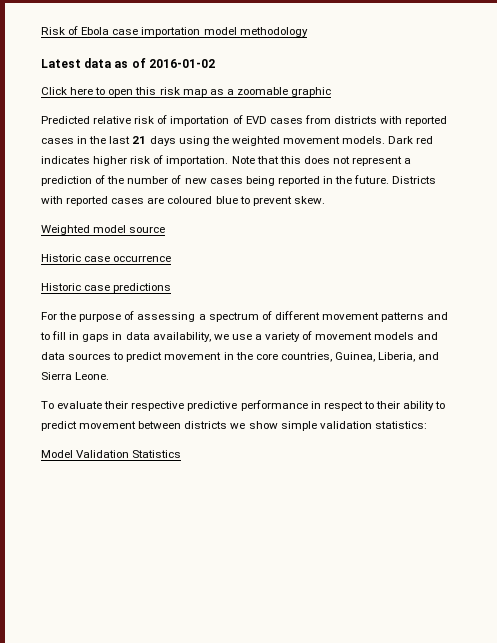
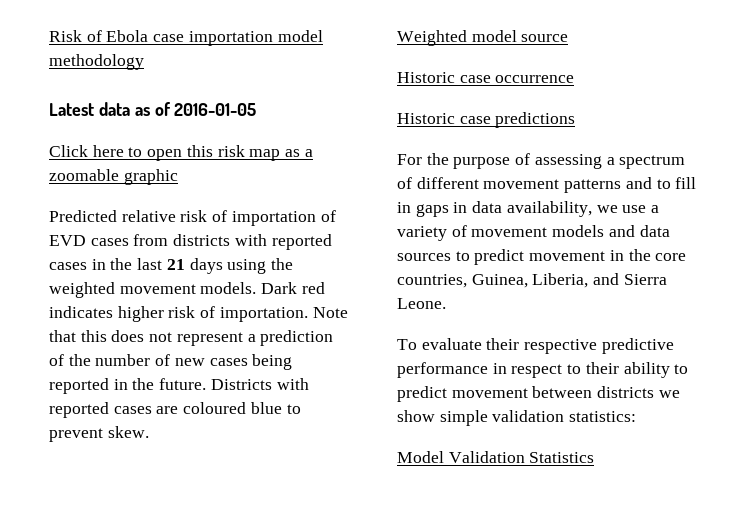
[148,59,215,68] 2016-01-02 -> [174,103,257,116] 2016-01-05

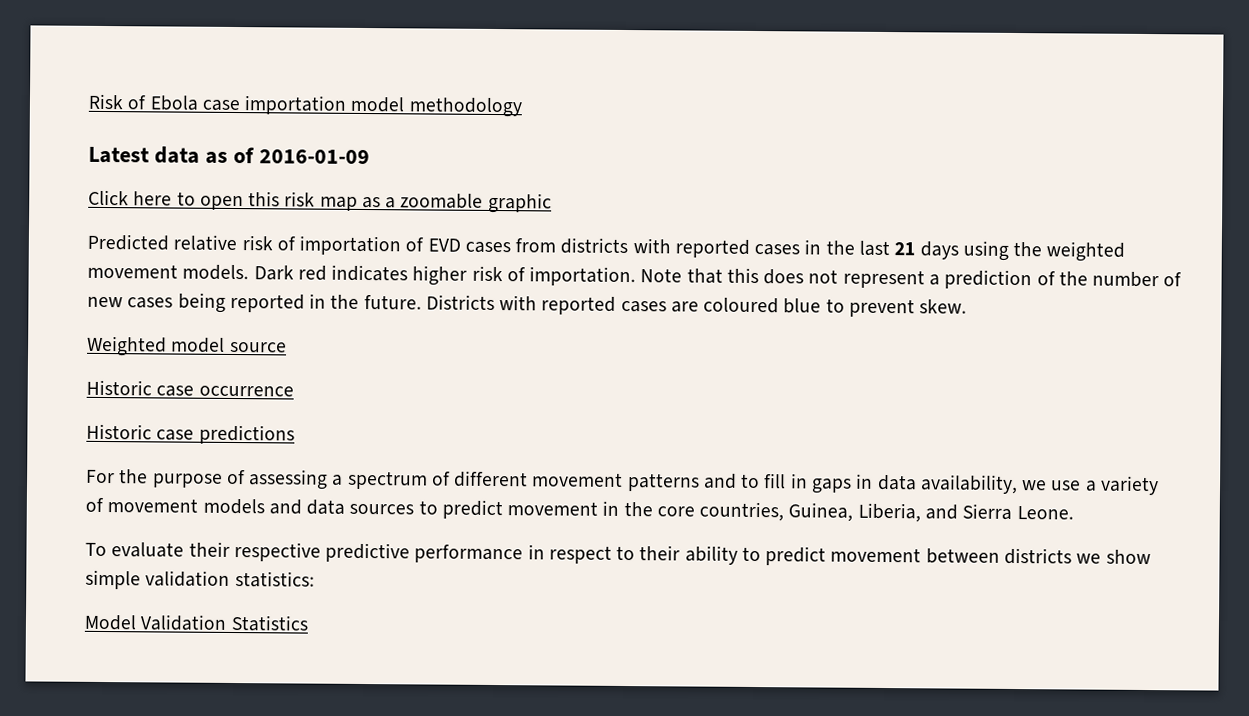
[174,103,257,116] 2016-01-05 -> [258,149,370,165] 2016-01-09

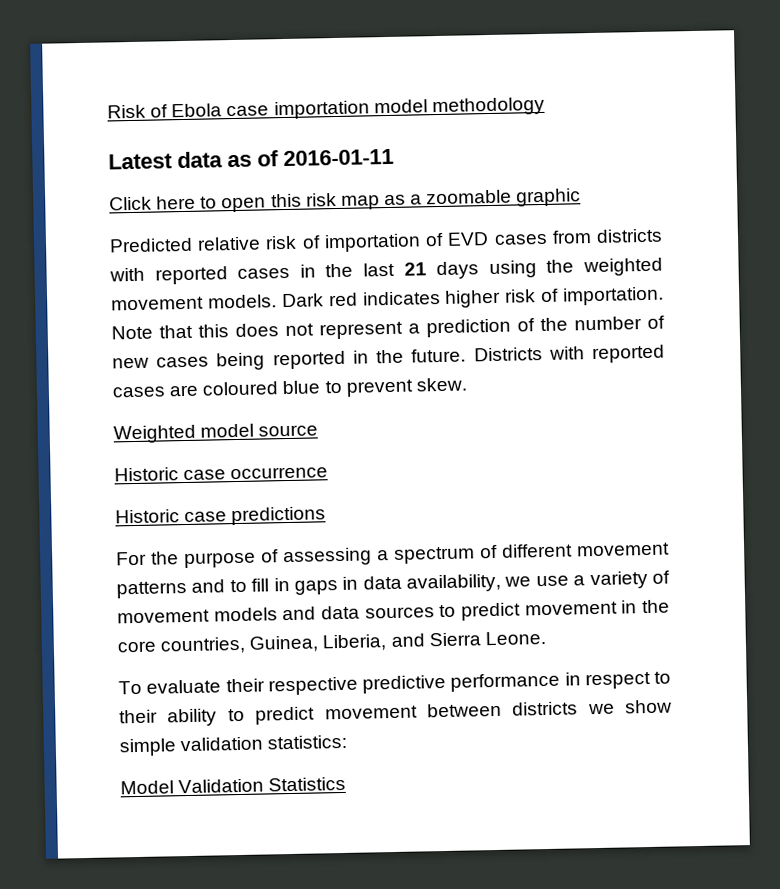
[258,149,370,165] 2016-01-09 -> [283,148,394,167] 2016-01-11

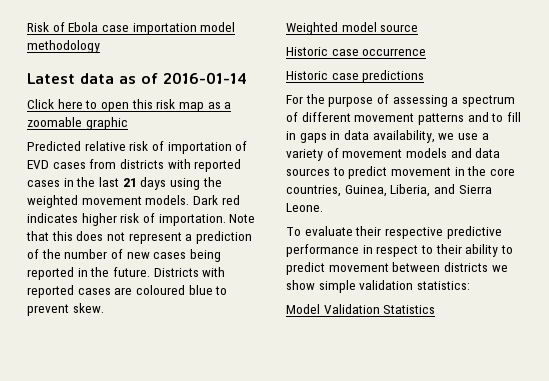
[283,148,394,167] 2016-01-11 -> [163,72,247,84] 2016-01-14

